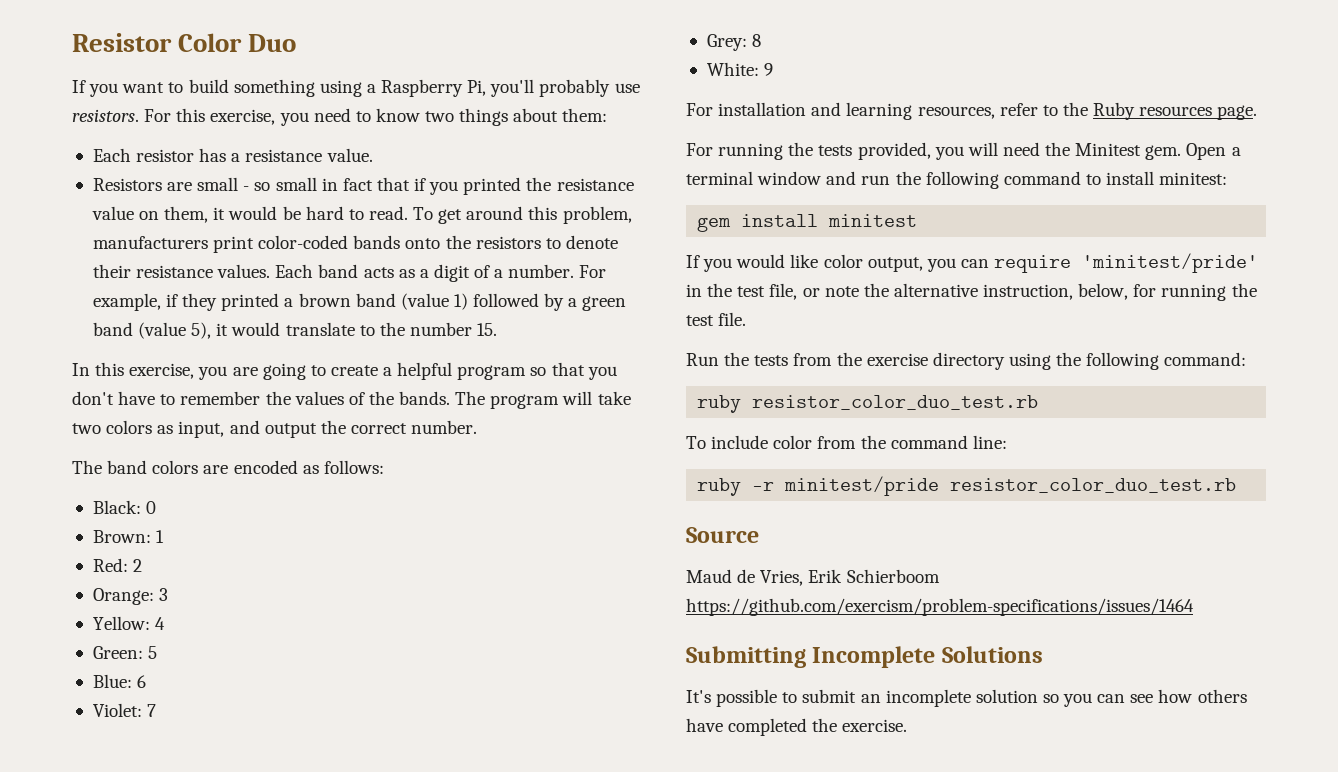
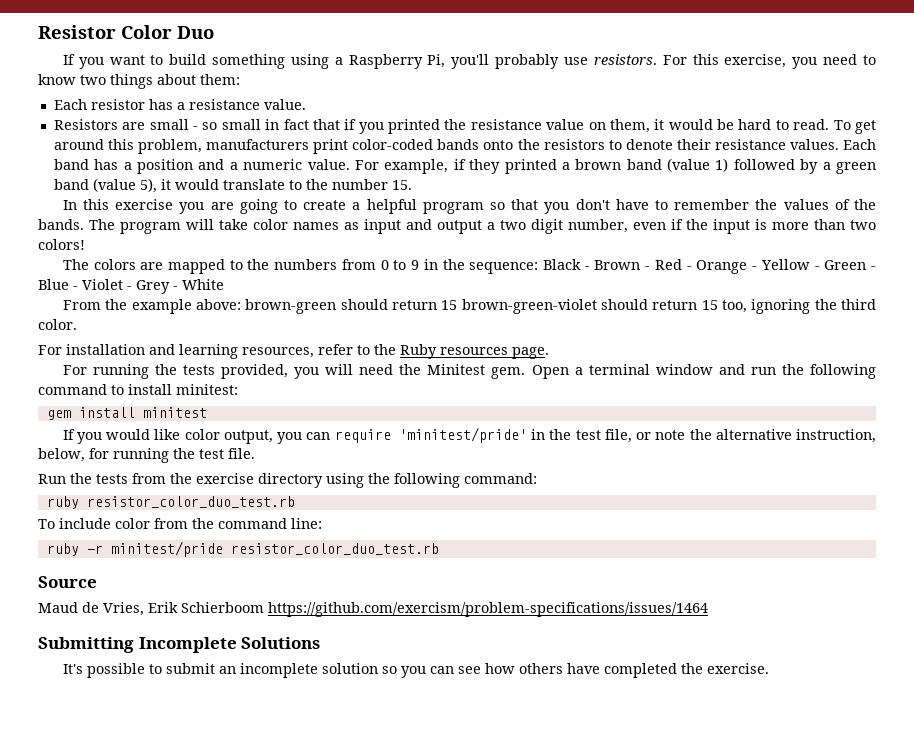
[363,264,575,282] acts as a digit of a number. -> [94,159,350,174] has a position and a numeric value.
[129,363,195,379] exercise, -> [115,199,174,210] exercise
[72,420,478,438] [72,460,148,474] two colors as input, and output the correct number. // The band -> [253,219,876,234] [38,239,85,250] [62,259,89,270] color names as input and output a two digit number, even if the input is more than two colors! // The
[233,460,384,474] [92,500,157,514] [92,530,165,543] [92,558,143,572] [92,588,169,605] [92,616,166,630] [92,646,158,659] [92,674,147,688] [92,703,157,717] [706,34,762,51] [706,62,774,76] encoded as follows: // Black: 0 // Brown: 1 // Red: 2 // Orange: 3 // Yellow: 4 // Green: 5 // Blue: 6 // Violet: 7 // Grey: 8 // White: 9 -> [167,259,876,274] [38,279,224,294] [62,299,877,314] [38,319,77,330] mapped to the numbers from 0 to 9 in the sequence: Black - Brown - Red - Orange - Yellow - Green - Blue - Violet - Grey - White // From the example above: brown-green should return 15 brown-green-violet should return 15 too, ignoring the third color.

